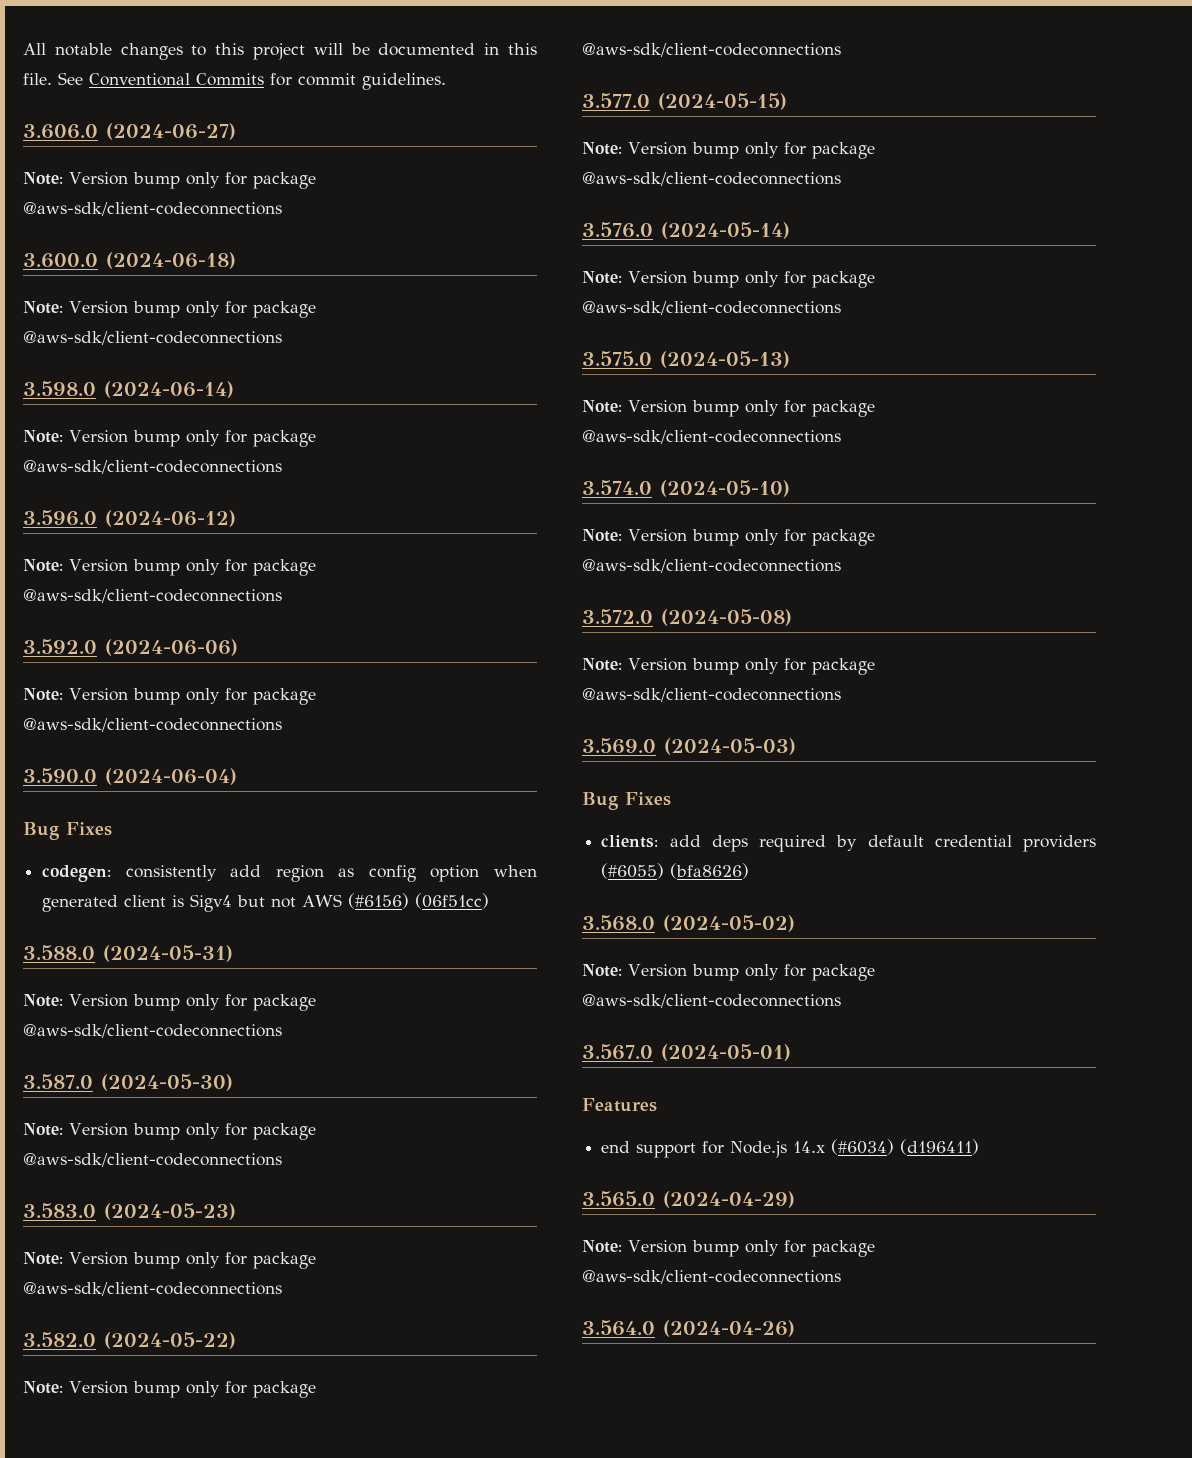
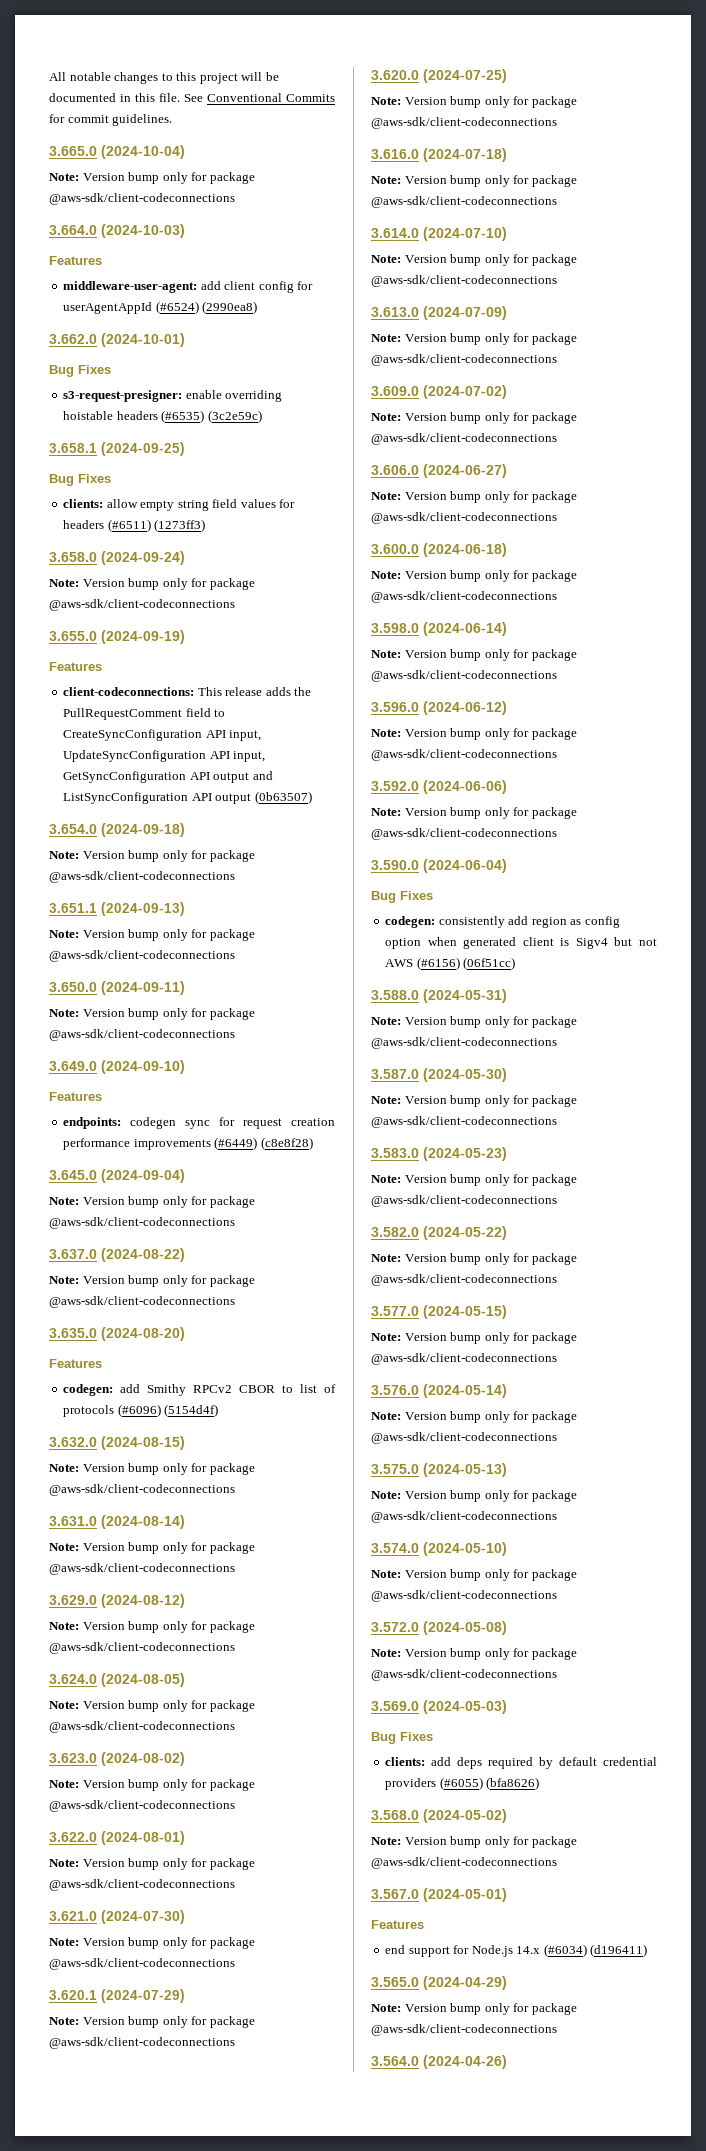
(446, 81) none -> [49,145,185,159] [49,172,255,184] [49,193,235,205] [49,224,185,238] [49,256,102,265] [63,281,314,293] [63,301,258,314] [49,333,185,347] [49,365,111,377] [63,390,283,402] [63,410,262,423] [49,442,185,456] [49,474,111,486] [63,499,296,511] [63,519,206,532] [49,551,185,565] [49,578,255,590] [49,599,235,611] [49,630,185,644] [49,662,102,671] [63,687,312,696] [63,708,226,720] [63,729,262,741] [63,750,266,762] [63,771,273,783] [63,791,312,804] [49,823,185,837] [49,850,255,862] [49,871,235,883] [49,902,185,916] [49,929,255,941] [49,950,235,962] [49,981,185,995] [49,1008,255,1020] [49,1029,235,1041] [49,1060,185,1074] [49,1092,102,1101] [63,1117,335,1129] [63,1137,313,1150] [49,1169,185,1183] [49,1196,255,1208] [49,1217,235,1229] [49,1248,185,1262] [49,1275,255,1287] [49,1296,235,1308] [49,1327,185,1341] [49,1359,102,1368] [63,1384,336,1396] [63,1404,219,1417] [49,1436,185,1450] [49,1463,255,1475] [49,1484,235,1496] [49,1515,185,1529] [49,1542,255,1554] [49,1563,235,1575] [49,1594,185,1608] [49,1621,255,1633] [49,1642,235,1654] [49,1673,185,1687] [49,1700,255,1712] [49,1721,235,1733] [49,1752,185,1766] [49,1779,255,1791] [49,1800,235,1812] [49,1831,185,1845] [49,1858,255,1870] [49,1879,235,1891] [49,1910,185,1924] [49,1937,255,1949] [49,1958,235,1970] [49,1989,185,2003] [49,2016,255,2028] [49,2037,235,2049] [371,69,507,83] [371,96,577,108] [371,117,557,129] [371,148,507,162] [371,175,577,187] [371,196,557,208] [371,227,507,241] [371,254,577,266] [371,275,557,287] [371,306,507,320] [371,333,577,345] [371,354,557,366] [371,385,507,399] [371,412,577,424] [371,433,557,445] // 3.665.0 (2024-10-04) // Note: Version bump only for package @aws-sdk/client-codeconnections // 3.664.0 (2024-10-03) // Features // middleware-user-agent: add client config for userAgentAppId (#6524) (2990ea8) // 3.662.0 (2024-10-01) // Bug Fixes // s3-request-presigner: enable overriding hoistable headers (#6535) (3c2e59c) // 3.658.1 (2024-09-25) // Bug Fixes // clients: allow empty string field values for headers (#6511) (1273ff3) // 3.658.0 (2024-09-24) // Note: Version bump only for package @aws-sdk/client-codeconnections // 3.655.0 (2024-09-19) // Features // client-codeconnections: This release adds the PullRequestComment field to CreateSyncConfiguration API input, UpdateSyncConfiguration API input, GetSyncConfiguration API output and ListSyncConfiguration API output (0b63507) // 3.654.0 (2024-09-18) // Note: Version bump only for package @aws-sdk/client-codeconnections // 3.651.1 (2024-09-13) // Note: Version bump only for package @aws-sdk/client-codeconnections // 3.650.0 (2024-09-11) // Note: Version bump only for package @aws-sdk/client-codeconnections // 3.649.0 (2024-09-10) // Features // endpoints: codegen sync for request creation performance improvements (#6449) (c8e8f28) // 3.645.0 (2024-09-04) // Note: Version bump only for package @aws-sdk/client-codeconnections // 3.637.0 (2024-08-22) // Note: Version bump only for package @aws-sdk/client-codeconnections // 3.635.0 (2024-08-20) // Features // codegen: add Smithy RPCv2 CBOR to list of protocols (#6096) (5154d4f) // 3.632.0 (2024-08-15) // Note: Version bump only for package @aws-sdk/client-codeconnections // 3.631.0 (2024-08-14) // Note: Version bump only for package @aws-sdk/client-codeconnections // 3.629.0 (2024-08-12) // Note: Version bump only for package @aws-sdk/client-codeconnections // 3.624.0 (2024-08-05) // Note: Version bump only for package @aws-sdk/client-codeconnections // 3.623.0 (2024-08-02) // Note: Version bump only for package @aws-sdk/client-codeconnections // 3.622.0 (2024-08-01) // Note: Version bump only for package @aws-sdk/client-codeconnections // 3.621.0 (2024-07-30) // Note: Version bump only for package @aws-sdk/client-codeconnections // 3.620.1 (2024-07-29) // Note: Version bump only for package @aws-sdk/client-codeconnections // 3.620.0 (2024-07-25) // Note: Version bump only for package @aws-sdk/client-codeconnections // 3.616.0 (2024-07-18) // Note: Version bump only for package @aws-sdk/client-codeconnections // 3.614.0 (2024-07-10) // Note: Version bump only for package @aws-sdk/client-codeconnections // 3.613.0 (2024-07-09) // Note: Version bump only for package @aws-sdk/client-codeconnections // 3.609.0 (2024-07-02) // Note: Version bump only for package @aws-sdk/client-codeconnections

